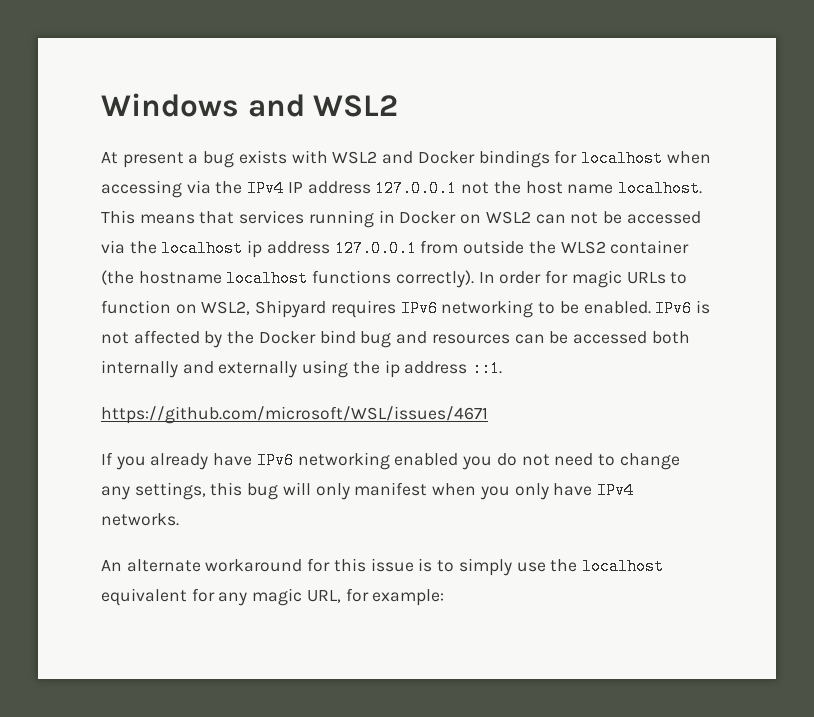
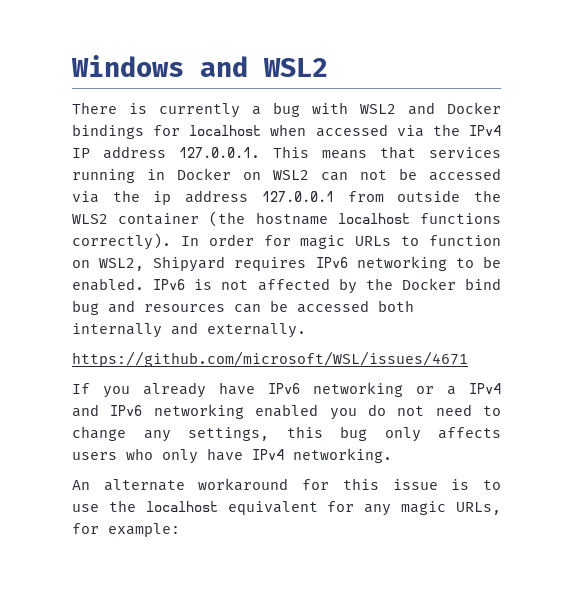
[101,152,184,168] At present -> [72,102,240,118] There is currently
[238,150,287,164] exists -> (300, 109) none
[101,180,182,198] accessing -> [315,124,388,137] accessed
[375,180,702,197] 127.0.0.1 not the host name localhost. -> [179,147,260,158] 127.0.0.1.
[161,240,244,257] localhost -> (140, 196) none
[218,360,503,378] externally using the ip address ::1. -> [207,323,306,338] externally.
(390, 461) none -> [416,383,501,395] [72,404,244,419] or a IPv4 and IPv6 networking
[282,482,510,500] will only manifest when you -> [384,427,501,442] [72,448,153,460] only affects users who
[101,513,179,526] networks. -> [293,448,392,463] networking.
[458,558,512,576] simply -> (502, 485) none
[306,590,341,603] URL, -> [455,502,501,515] URLs,

